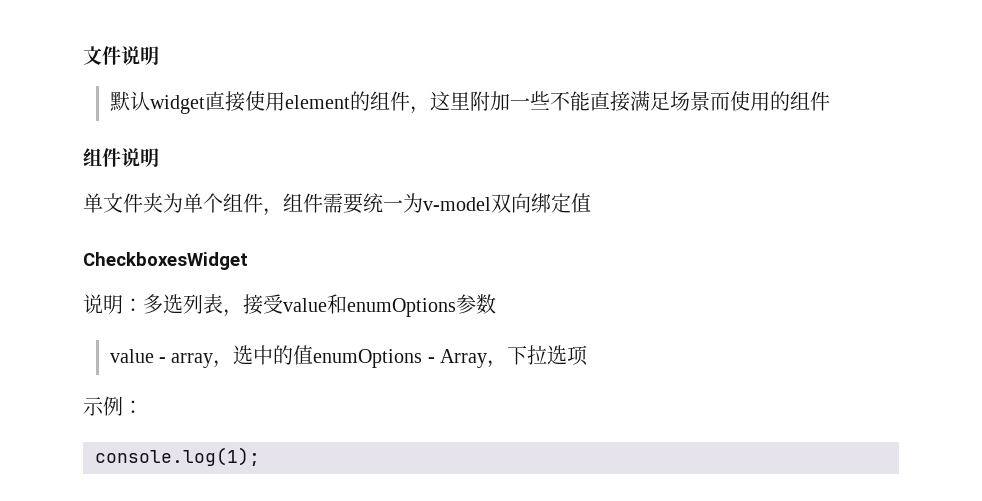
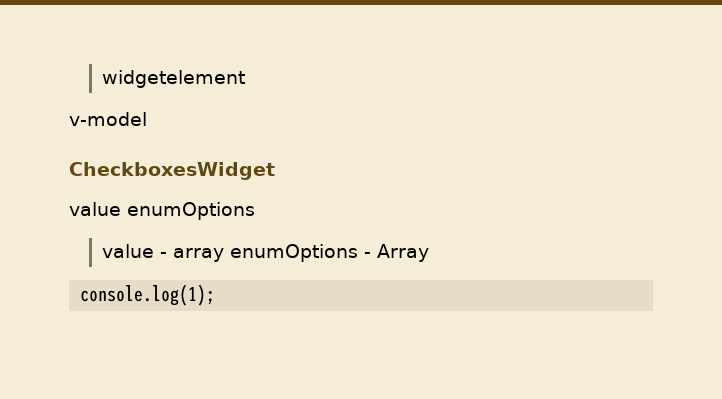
[83,46,159,65] [109,91,830,114] [83,148,159,167] [83,193,423,216] 文件说明 // 默认widget直接使用element的组件，这里附加一些不能直接满足场景而使用的组件 // 组件说明 // 单文件夹为单个组件，组件需要统一为 -> [102,70,246,88] widgetelement //
[491,193,591,213] 双向绑定值 -> (147, 119) none
[83,294,496,317] 说明：多选列表，接受value和enumOptions参数 -> [69,202,255,220] value enumOptions
[213,345,314,368] ，选中的值 -> (225, 255) none
[487,345,589,368] [83,396,143,416] ，下拉选项 // 示例： -> (430, 253) none

